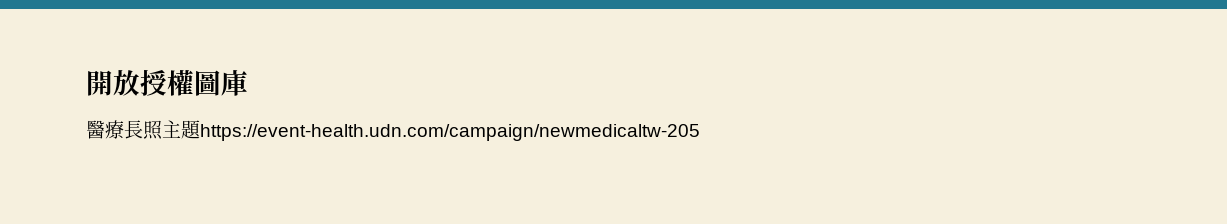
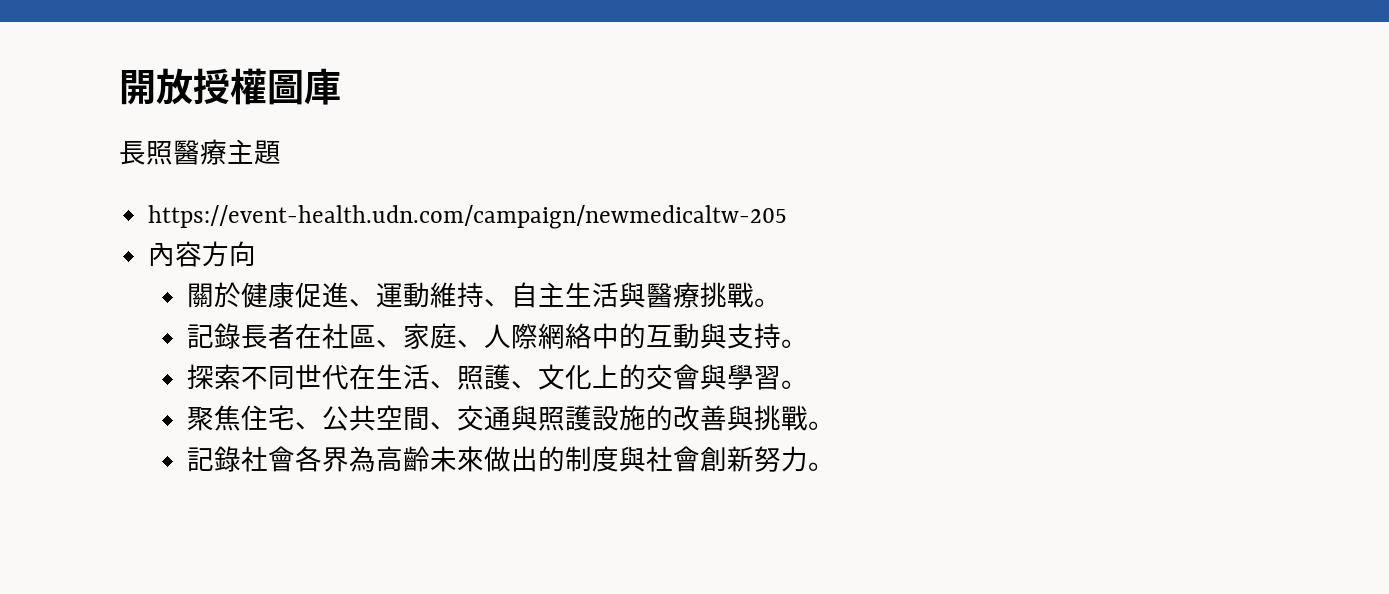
[86,120,163,140] 醫療長照 -> [119,139,227,165] 長照醫療
(201, 129) none -> (281, 152) //
(700, 132) none -> [148,241,257,267] [186,282,781,308] [186,323,808,349] [186,364,808,390] [186,405,835,431] [186,446,835,472] // 內容方向 // 關於健康促進、運動維持、自主生活與醫療挑戰。 // 記錄長者在社區、家庭、人際網絡中的互動與支持。 // 探索不同世代在生活、照護、文化上的交會與學習。 // 聚焦住宅、公共空間、交通與照護設施的改善與挑戰。 // 記錄社會各界為高齡未來做出的制度與社會創新努力。

